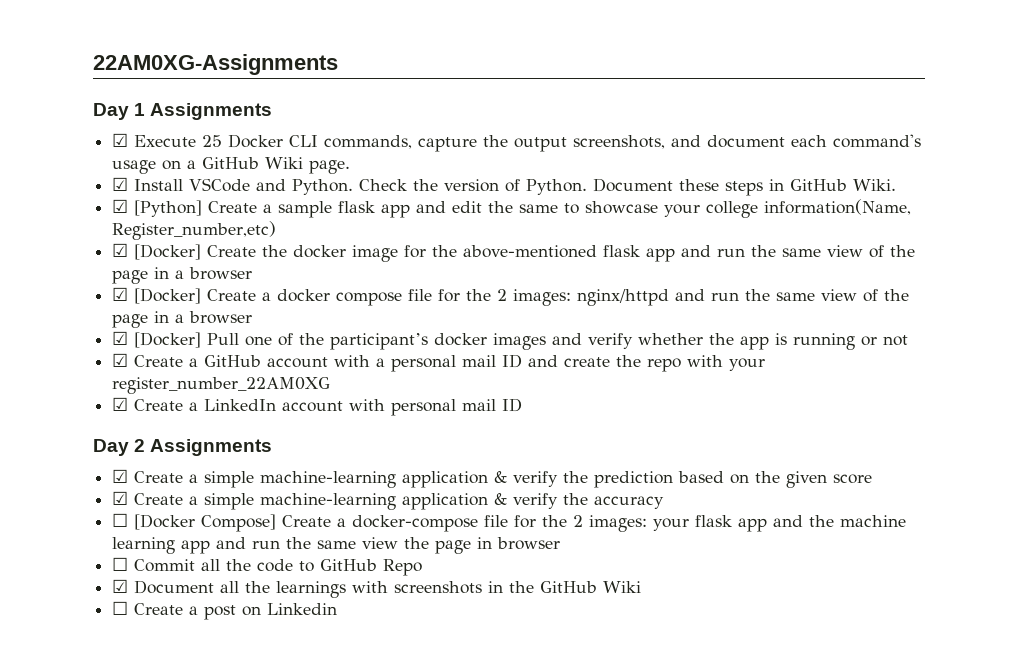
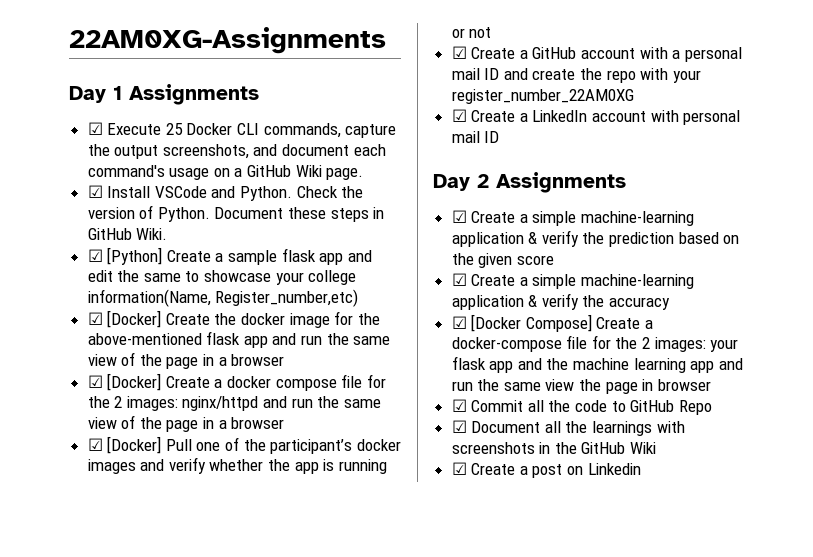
[112,513,129,527] ☐ -> [451,316,467,329] ☑
[112,557,129,571] ☐ -> [451,399,467,412] ☑
[112,601,129,615] ☐ -> [451,462,467,475] ☑

